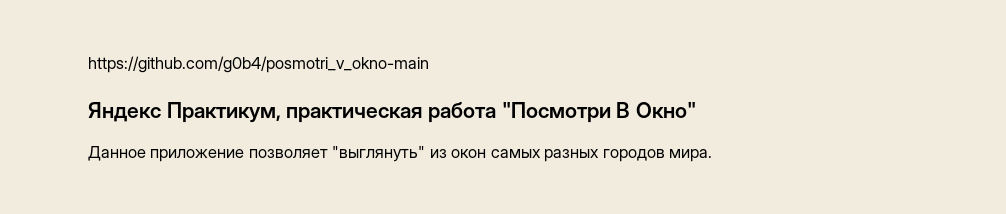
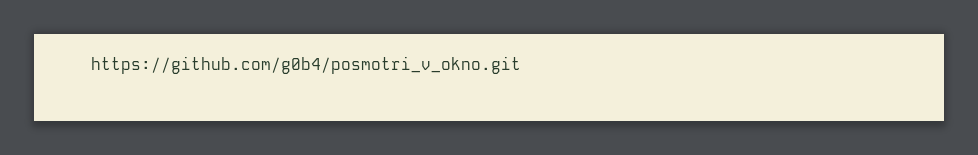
[88,56,429,73] [88,102,697,123] [88,146,713,162] https://github.com/g0b4/posmotri_v_okno-main // Яндекс Практикум, практическая работа "Посмотри В Окно" // Данное приложение позволяет "выглянуть" из окон самых разных городов мира. -> [91,56,521,74] https://github.com/g0b4/posmotri_v_okno.git

